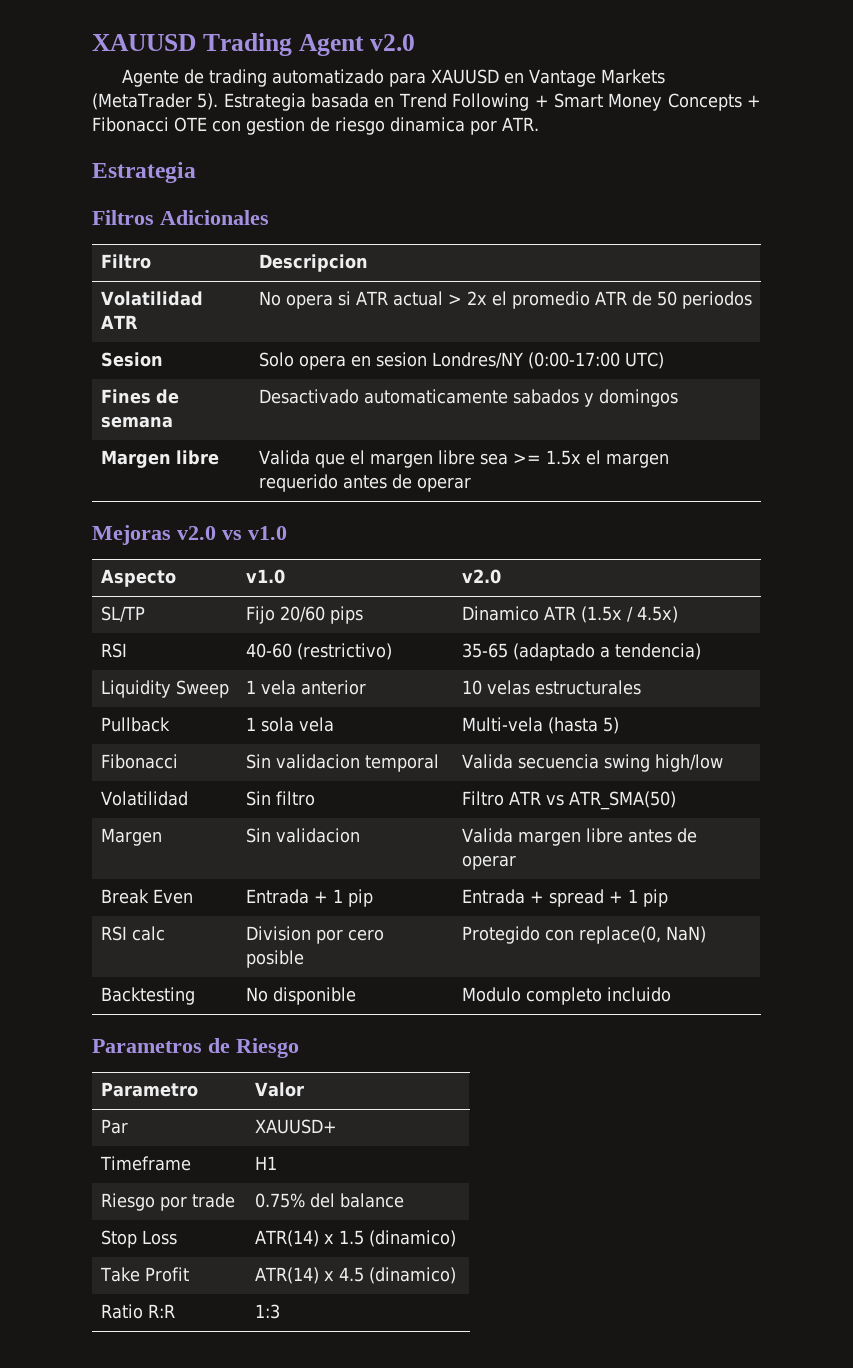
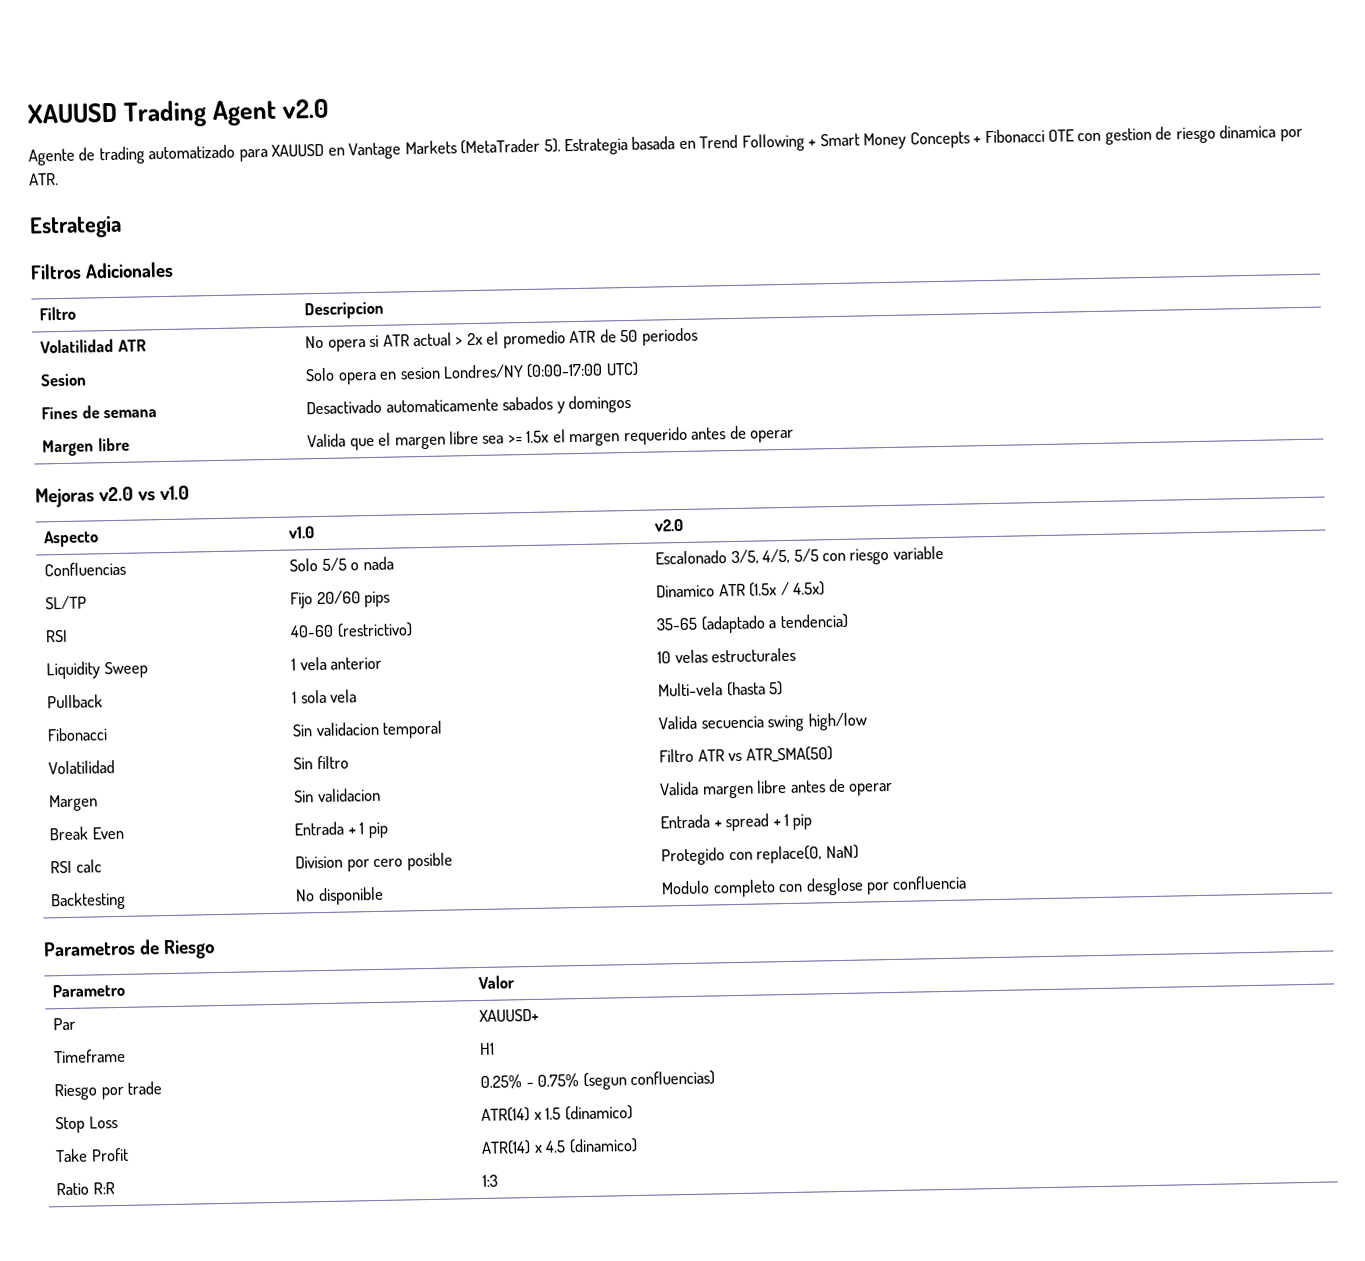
(501, 576) none -> [44,561,127,577] [289,556,394,572] [655,545,944,565] // Confluencias | Solo 5/5 o nada | Escalonado 3/5, 4/5, 5/5 con riesgo variable
[606,987,671,1002] incluido -> [778,875,968,896] con desglose por confluencia
[254,1193,404,1208] 0.75% del balance -> [480,1070,715,1091] 0.25% - 0.75% (segun confluencias)

